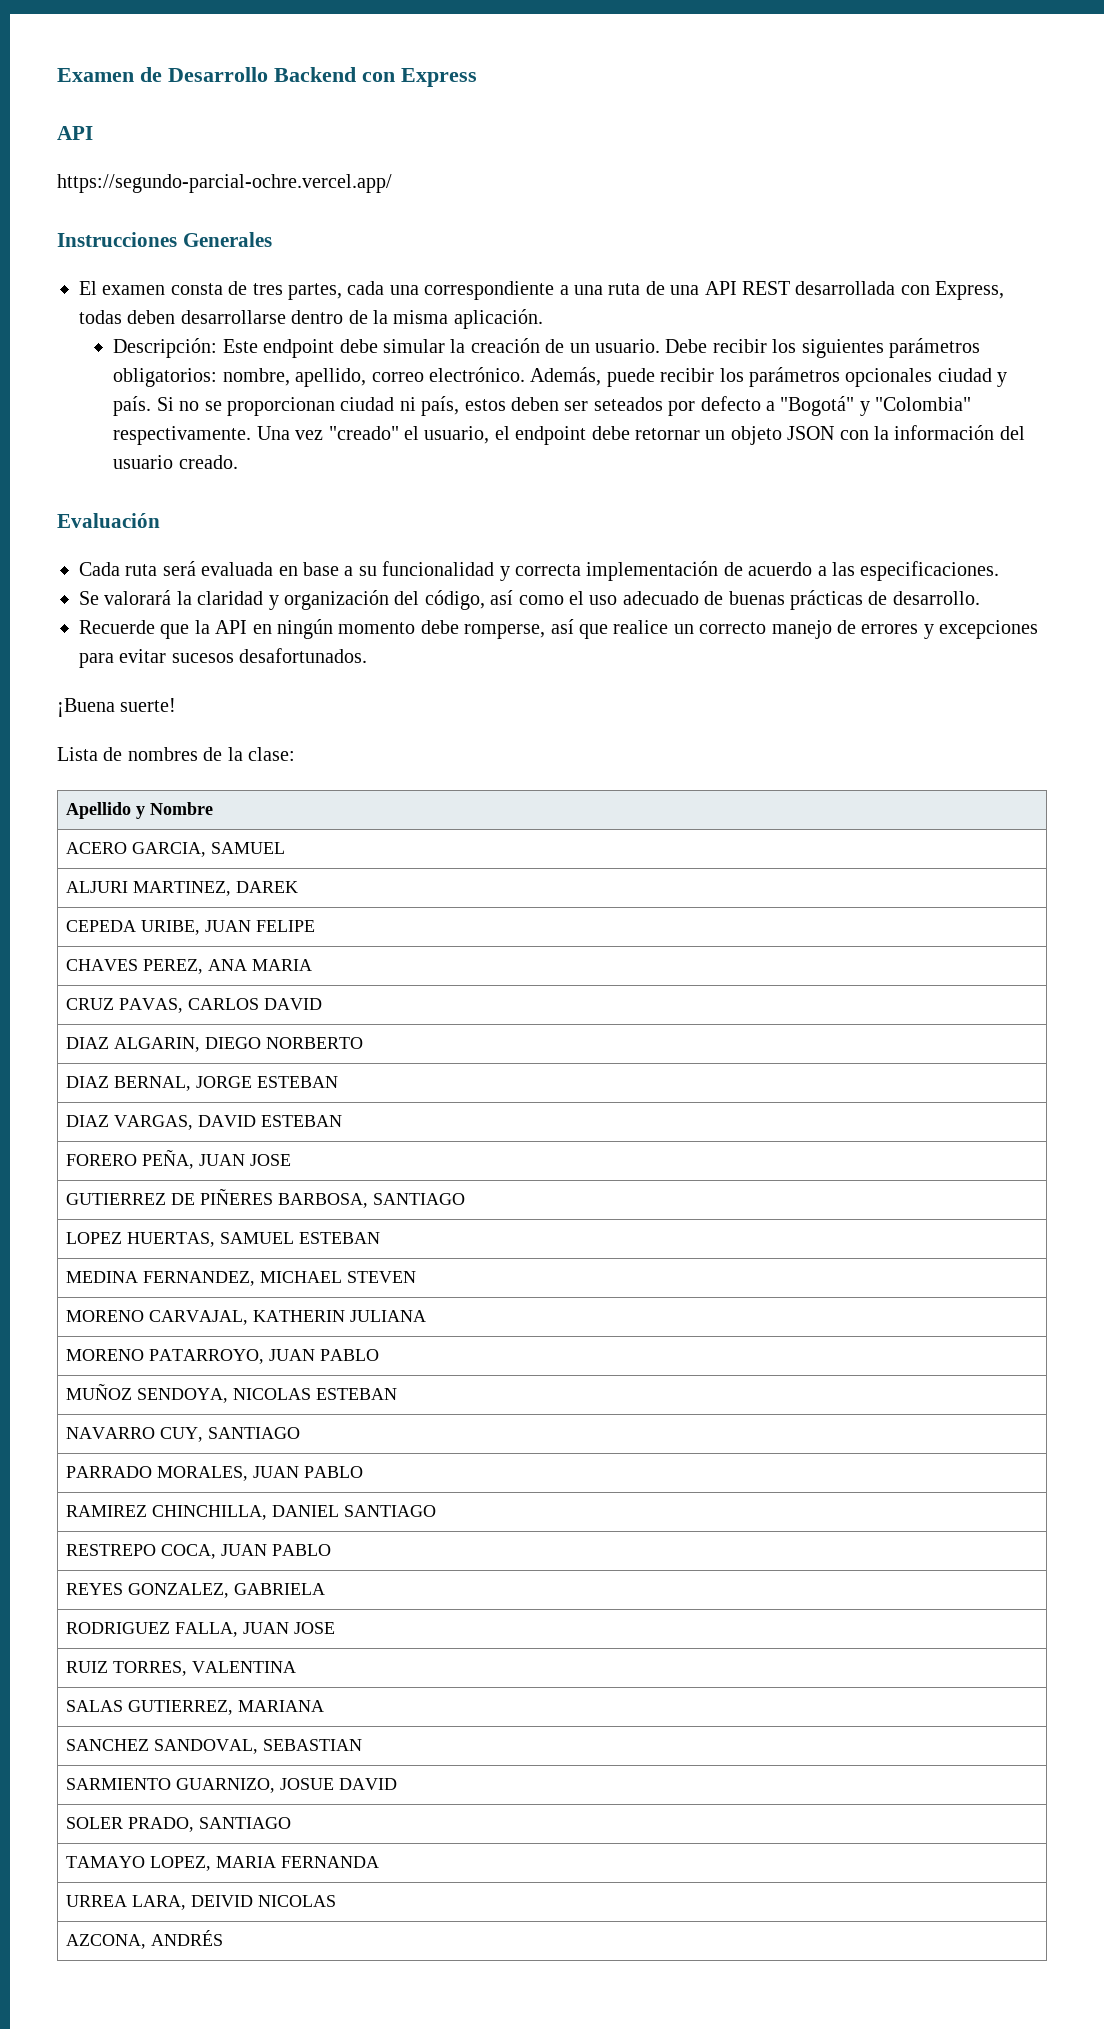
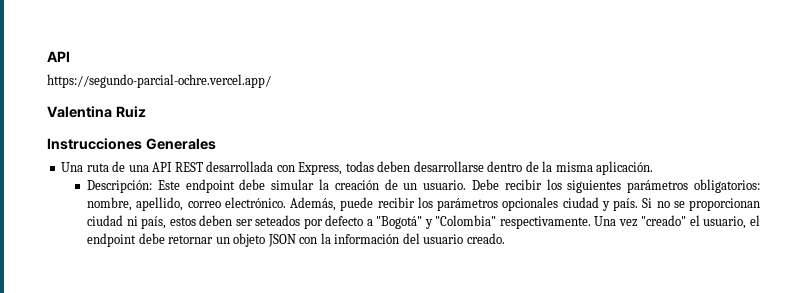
[57,67,477,87] Examen de Desarrollo Backend con Express // -> (47, 56) none
(392, 183) none -> [47,106,146,118] // Valentina Ruiz
[79,281,603,300] El examen consta de tres partes, cada una correspondiente a una -> [61,162,84,172] Una
[57,513,160,528] [79,561,1000,581] [79,590,980,610] [79,619,1039,639] [79,648,368,668] [57,698,177,717] [57,747,295,761] [65,802,213,819] [65,842,285,857] [65,881,298,896] [65,920,315,935] [65,959,312,974] [65,998,322,1013] [65,1037,363,1052] [65,1076,338,1091] [65,1115,342,1130] [65,1150,291,1169] [65,1189,465,1208] [65,1232,380,1247] [65,1271,416,1286] [65,1310,426,1325] [65,1349,379,1364] [65,1384,397,1403] [65,1427,300,1442] [65,1466,363,1481] [65,1505,436,1520] [65,1544,331,1559] [65,1583,325,1598] [65,1622,335,1637] [65,1661,296,1676] [65,1700,324,1715] [65,1739,362,1754] [65,1778,397,1793] [65,1817,291,1832] [65,1856,379,1871] [65,1895,336,1910] [65,1930,223,1949] // Evaluación // Cada ruta será evaluada en base a su funcionalidad y correcta implementación de acuerdo a las especificaciones. // Se valorará la claridad y organización del código, así como el uso adecuado de buenas prácticas de desarrollo. // Recuerde que la API en ningún momento debe romperse, así que realice un correcto manejo de errores y excepciones para evitar sucesos desafortunados. // ¡Buena suerte! // Lista de nombres de la clase: // Apellido y Nombre // ACERO GARCIA, SAMUEL // ALJURI MARTINEZ, DAREK // CEPEDA URIBE, JUAN FELIPE // CHAVES PEREZ, ANA MARIA // CRUZ PAVAS, CARLOS DAVID // DIAZ ALGARIN, DIEGO NORBERTO // DIAZ BERNAL, JORGE ESTEBAN // DIAZ VARGAS, DAVID ESTEBAN // FORERO PEÑA, JUAN JOSE // GUTIERREZ DE PIÑERES BARBOSA, SANTIAGO // LOPEZ HUERTAS, SAMUEL ESTEBAN // MEDINA FERNANDEZ, MICHAEL STEVEN // MORENO CARVAJAL, KATHERIN JULIANA // MORENO PATARROYO, JUAN PABLO // MUÑOZ SENDOYA, NICOLAS ESTEBAN // NAVARRO CUY, SANTIAGO // PARRADO MORALES, JUAN PABLO // RAMIREZ CHINCHILLA, DANIEL SANTIAGO // RESTREPO COCA, JUAN PABLO // REYES GONZALEZ, GABRIELA // RODRIGUEZ FALLA, JUAN JOSE // RUIZ TORRES, VALENTINA // SALAS GUTIERREZ, MARIANA // SANCHEZ SANDOVAL, SEBASTIAN // SARMIENTO GUARNIZO, JOSUE DAVID // SOLER PRADO, SANTIAGO // TAMAYO LOPEZ, MARIA FERNANDA // URREA LARA, DEIVID NICOLAS // AZCONA, ANDRÉS -> (505, 238) none

